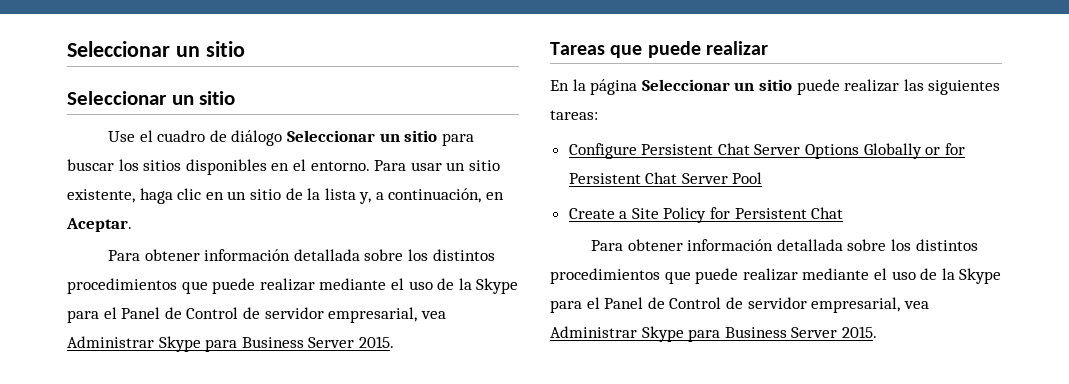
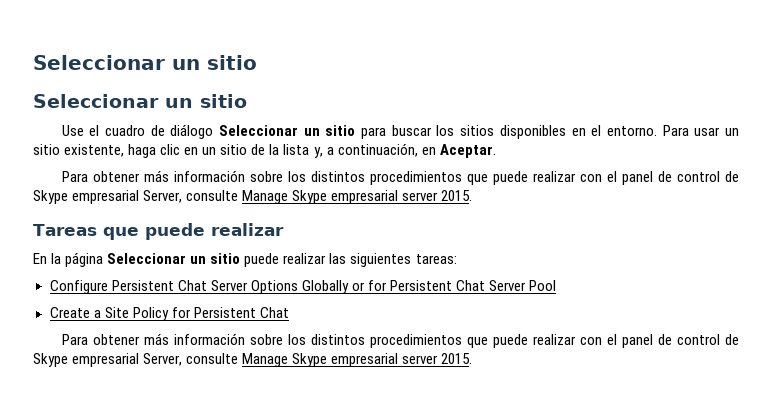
[204,249,495,261] [67,278,519,294] [67,307,446,323] [67,336,355,352] información detallada sobre los distintos procedimientos que puede realizar mediante el uso de la Skype para el Panel de Control de servidor empresarial, vea Administrar Skype para Business Server -> [143,170,740,185] [33,190,439,204] más información sobre los distintos procedimientos que puede realizar con el panel de control de Skype empresarial Server, consulte Manage Skype empresarial server
[687,239,978,251] [550,268,1002,284] [550,297,929,313] [550,326,838,342] información detallada sobre los distintos procedimientos que puede realizar mediante el uso de la Skype para el Panel de Control de servidor empresarial, vea Administrar Skype para Business Server -> [143,333,740,348] [33,353,439,367] más información sobre los distintos procedimientos que puede realizar con el panel de control de Skype empresarial Server, consulte Manage Skype empresarial server

